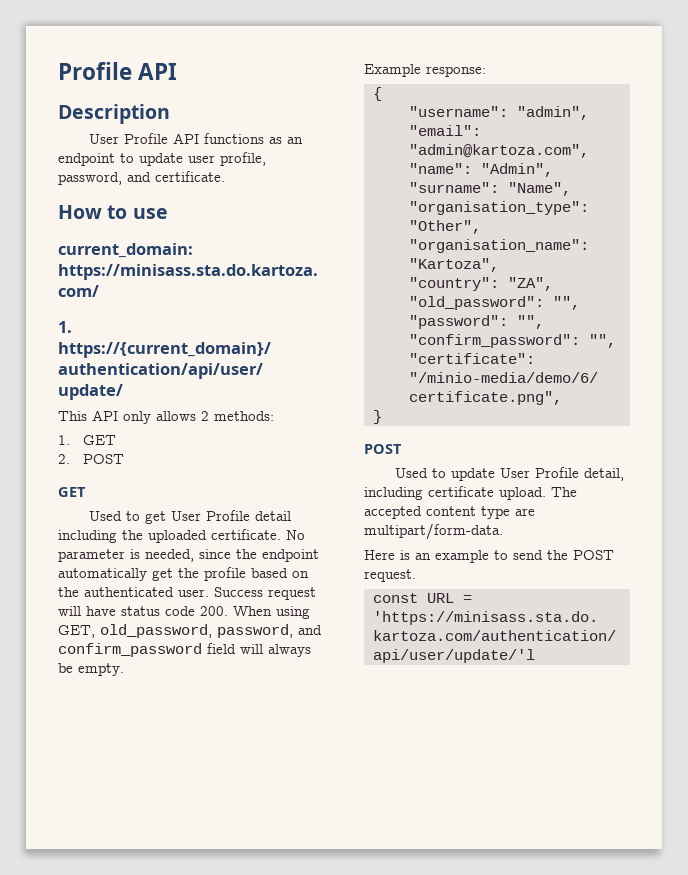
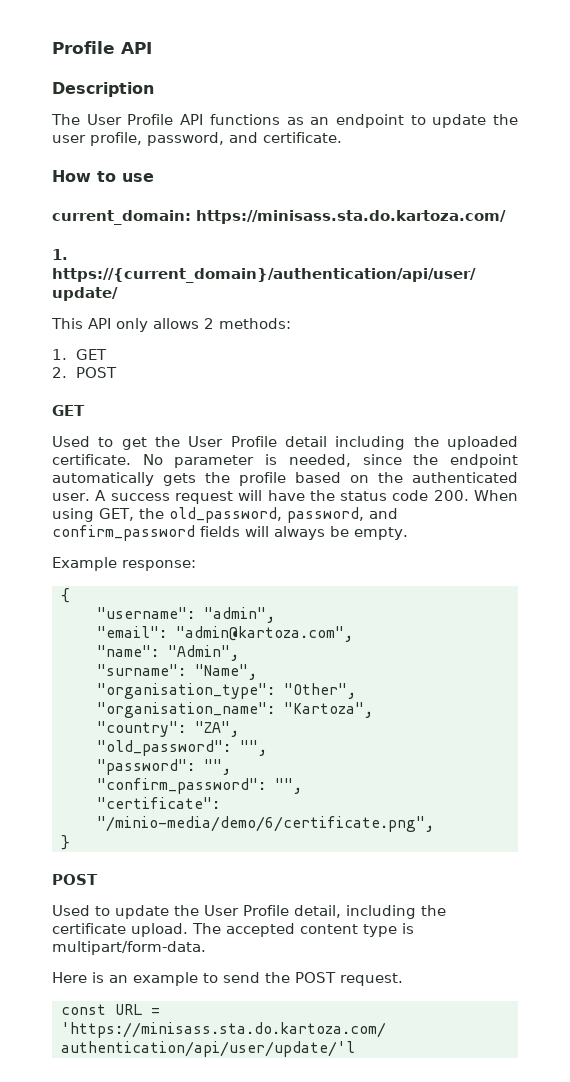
(170, 114) none -> [51,114,80,125] The
(183, 159) none -> [492,114,518,125] the
(167, 517) none -> [155,436,180,447] the
[152,568,173,581] get -> [163,473,196,486] gets
[214,587,263,597] Success -> [95,490,170,501] A success
(116, 611) none -> [309,490,335,501] the
(95, 631) none -> [139,508,164,519] the
[207,643,236,654] field -> [200,526,240,537] fields
(496, 474) none -> [174,905,199,916] the
(423, 493) none -> [421,905,446,916] the
[515,508,535,516] are -> [402,923,414,934] is

